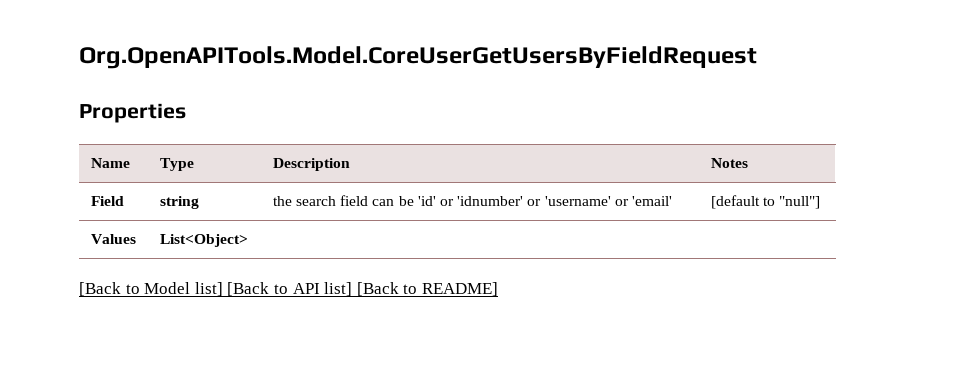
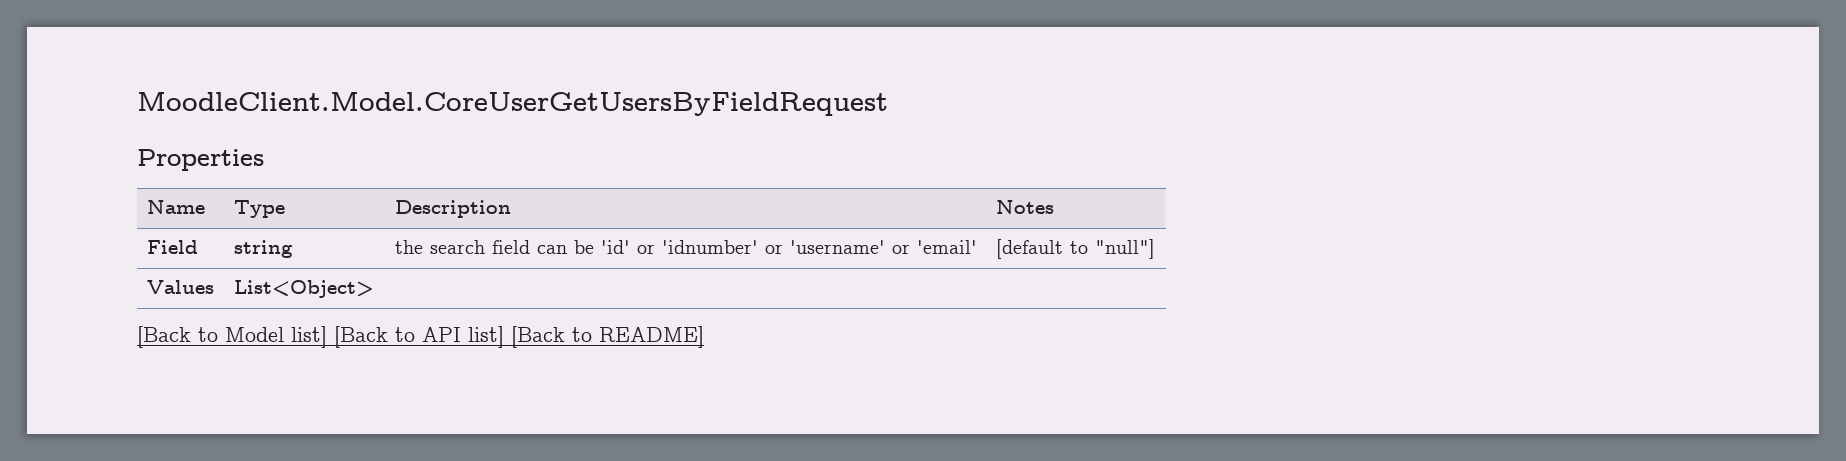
[79,46,757,69] Org.OpenAPITools.Model.CoreUserGetUsersByFieldRequest -> [137,92,888,116] MoodleClient.Model.CoreUserGetUsersByFieldRequest

